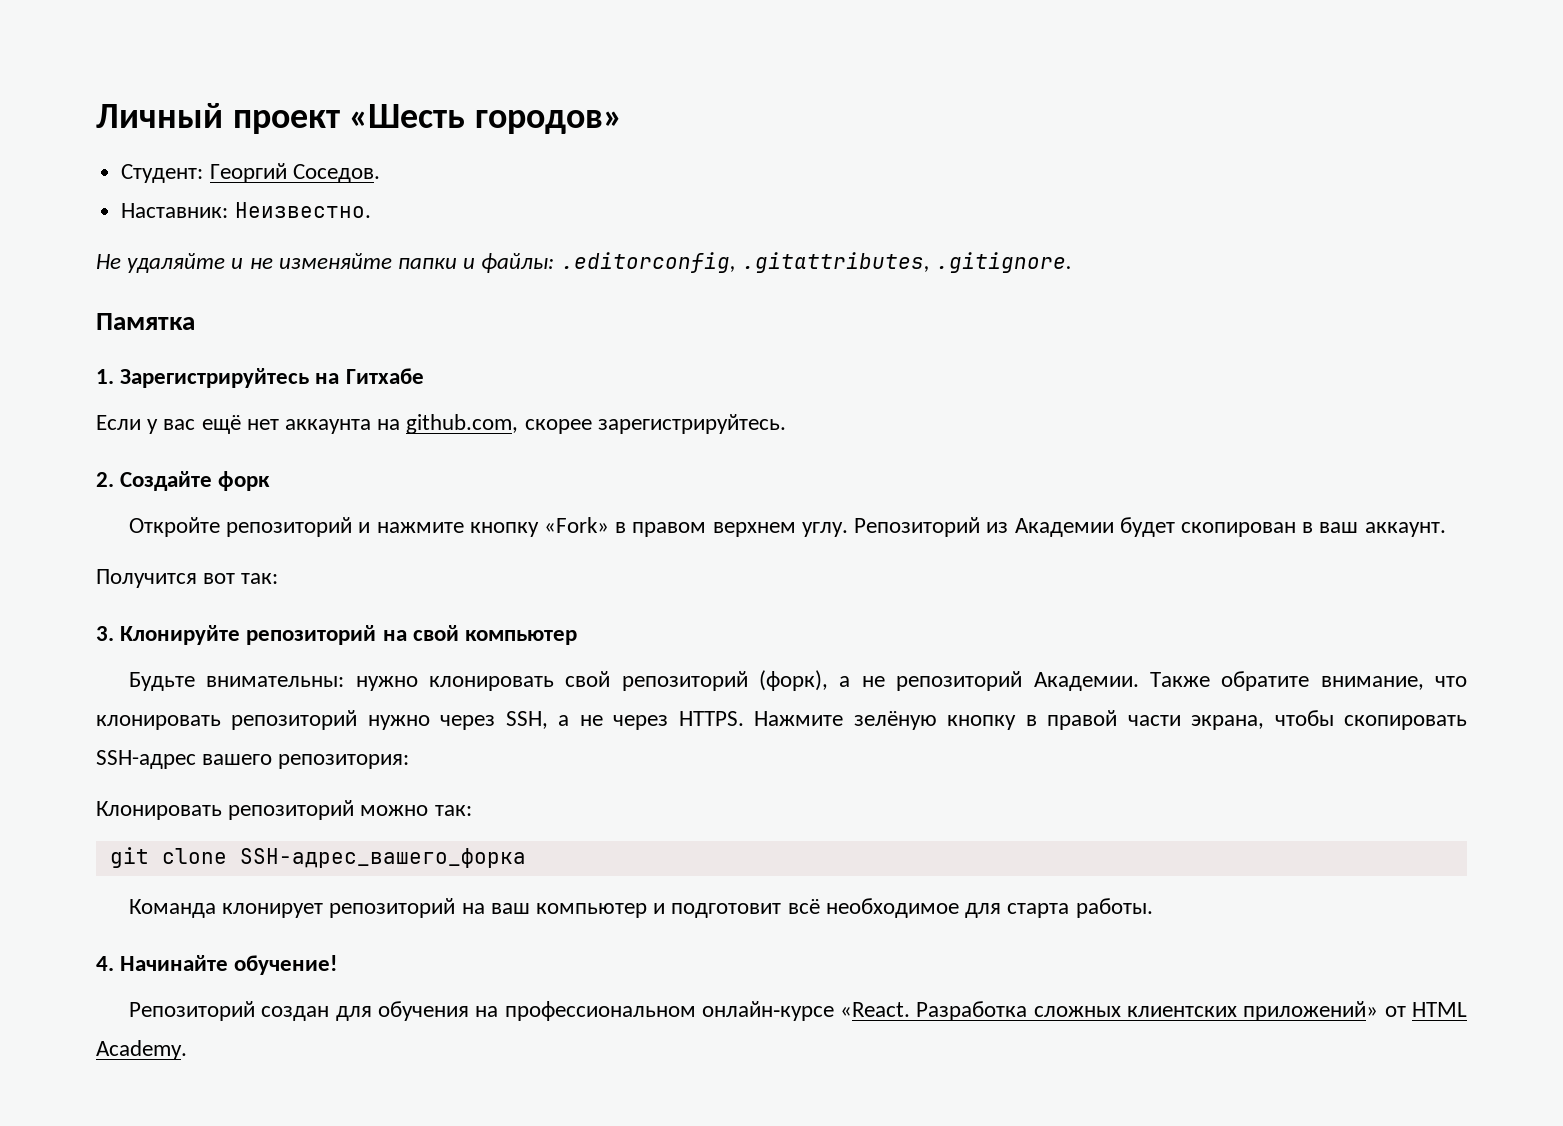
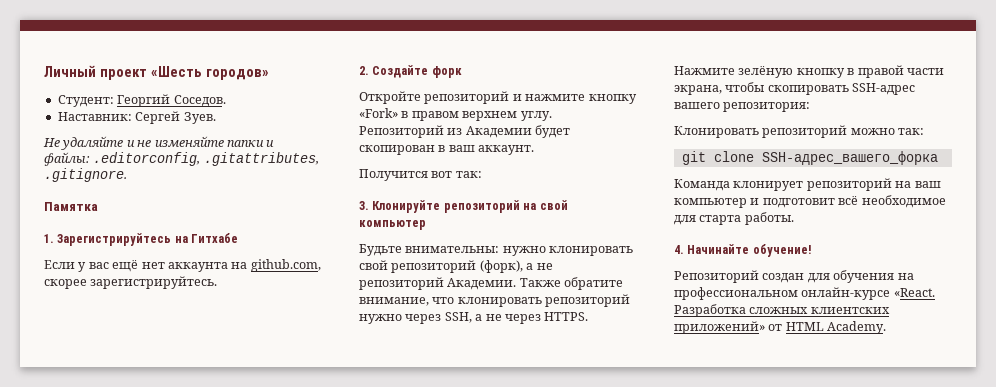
[234,202,371,218] Неизвестно. -> [135,111,216,124] Сергей Зуев.

